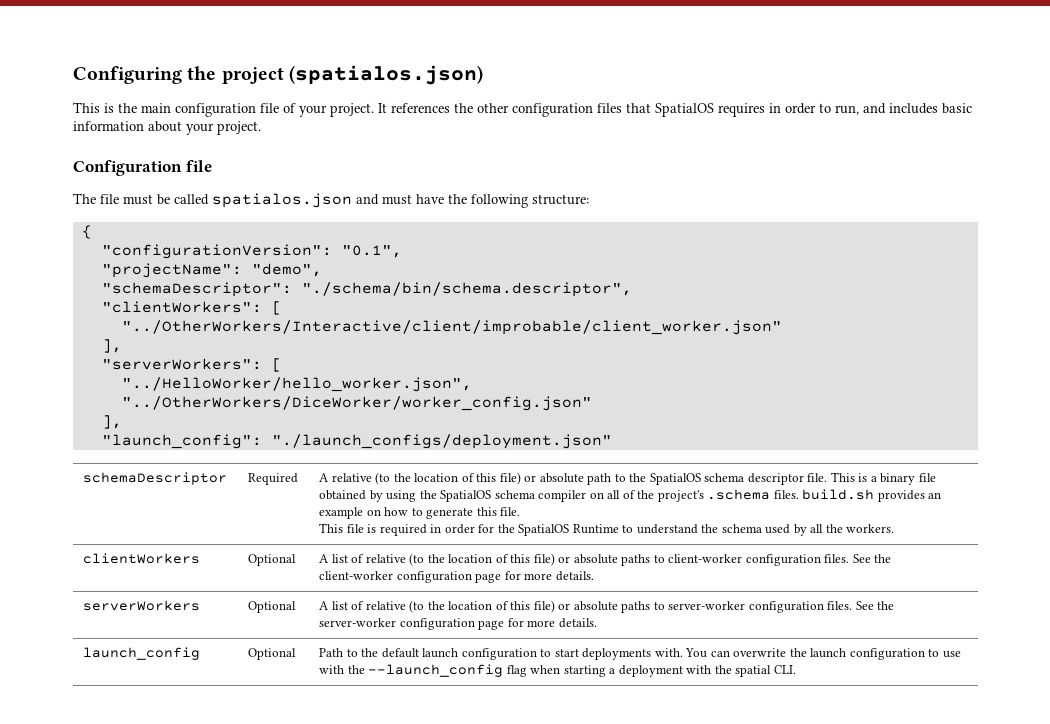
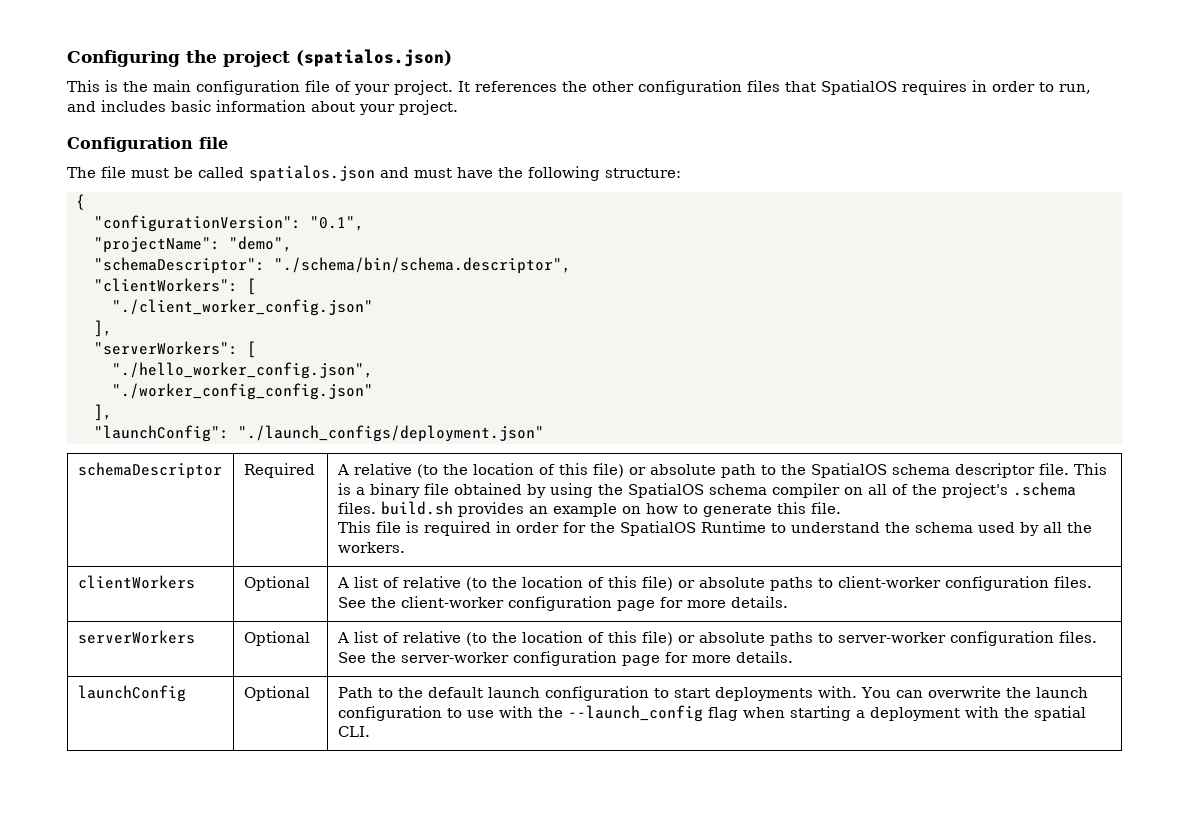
[121,320,782,335] "../OtherWorkers/Interactive/client/improbable/client_worker.json" -> [112,299,373,316] "./client_worker_config.json"
[121,377,472,392] [121,396,592,411] [101,415,122,429] [101,434,262,449] "../HelloWorker/hello_worker.json", // "../OtherWorkers/DiceWorker/worker_config.json" // ], // "launch_config": -> [112,362,373,379] [112,383,373,400] [94,404,112,421] [94,425,229,442] "./hello_worker_config.json", // "./worker_config_config.json" // ], // "launchConfig":
[83,647,201,660] launch_config -> [77,685,186,702] launchConfig

